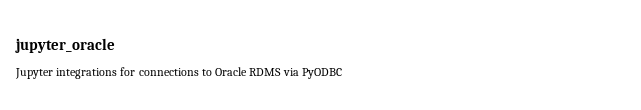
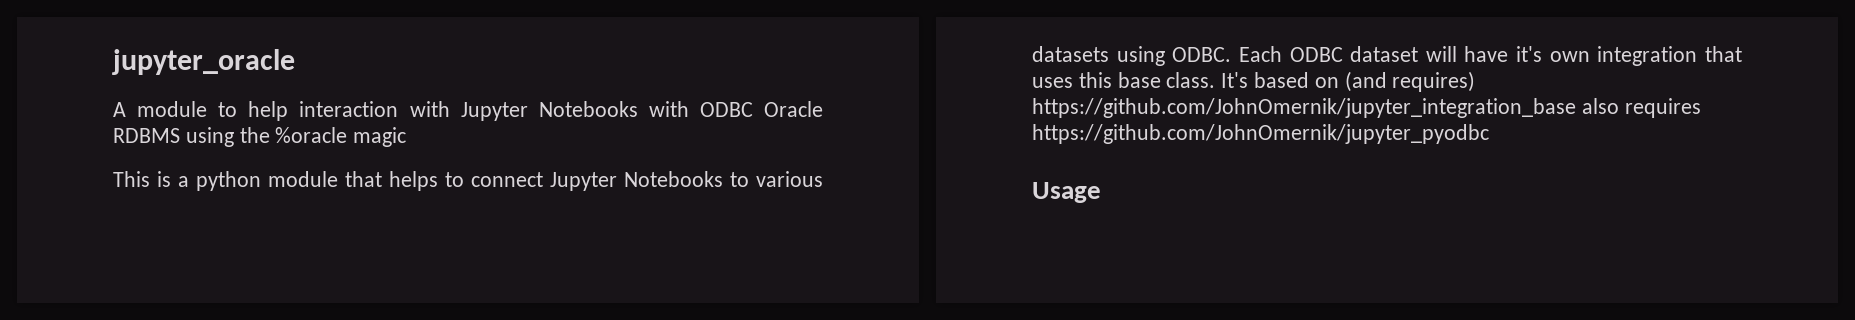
[15,67,342,79] Jupyter integrations for connections to Oracle RDMS via PyODBC -> [113,101,824,121] [113,127,407,147] [113,171,823,191] [1032,46,1742,66] [1032,71,1476,92] [1032,98,1701,118] [1032,124,1489,144] [1032,182,1101,203] A module to help interaction with Jupyter Notebooks with ODBC Oracle RDBMS using the %oracle magic // This is a python module that helps to connect Jupyter Notebooks to various datasets using ODBC. Each ODBC dataset will have it's own integration that uses this base class. It's based on (and requires) https://github.com/JohnOmernik/jupyter_integration_base also requires https://github.com/JohnOmernik/jupyter_pyodbc // Usage

